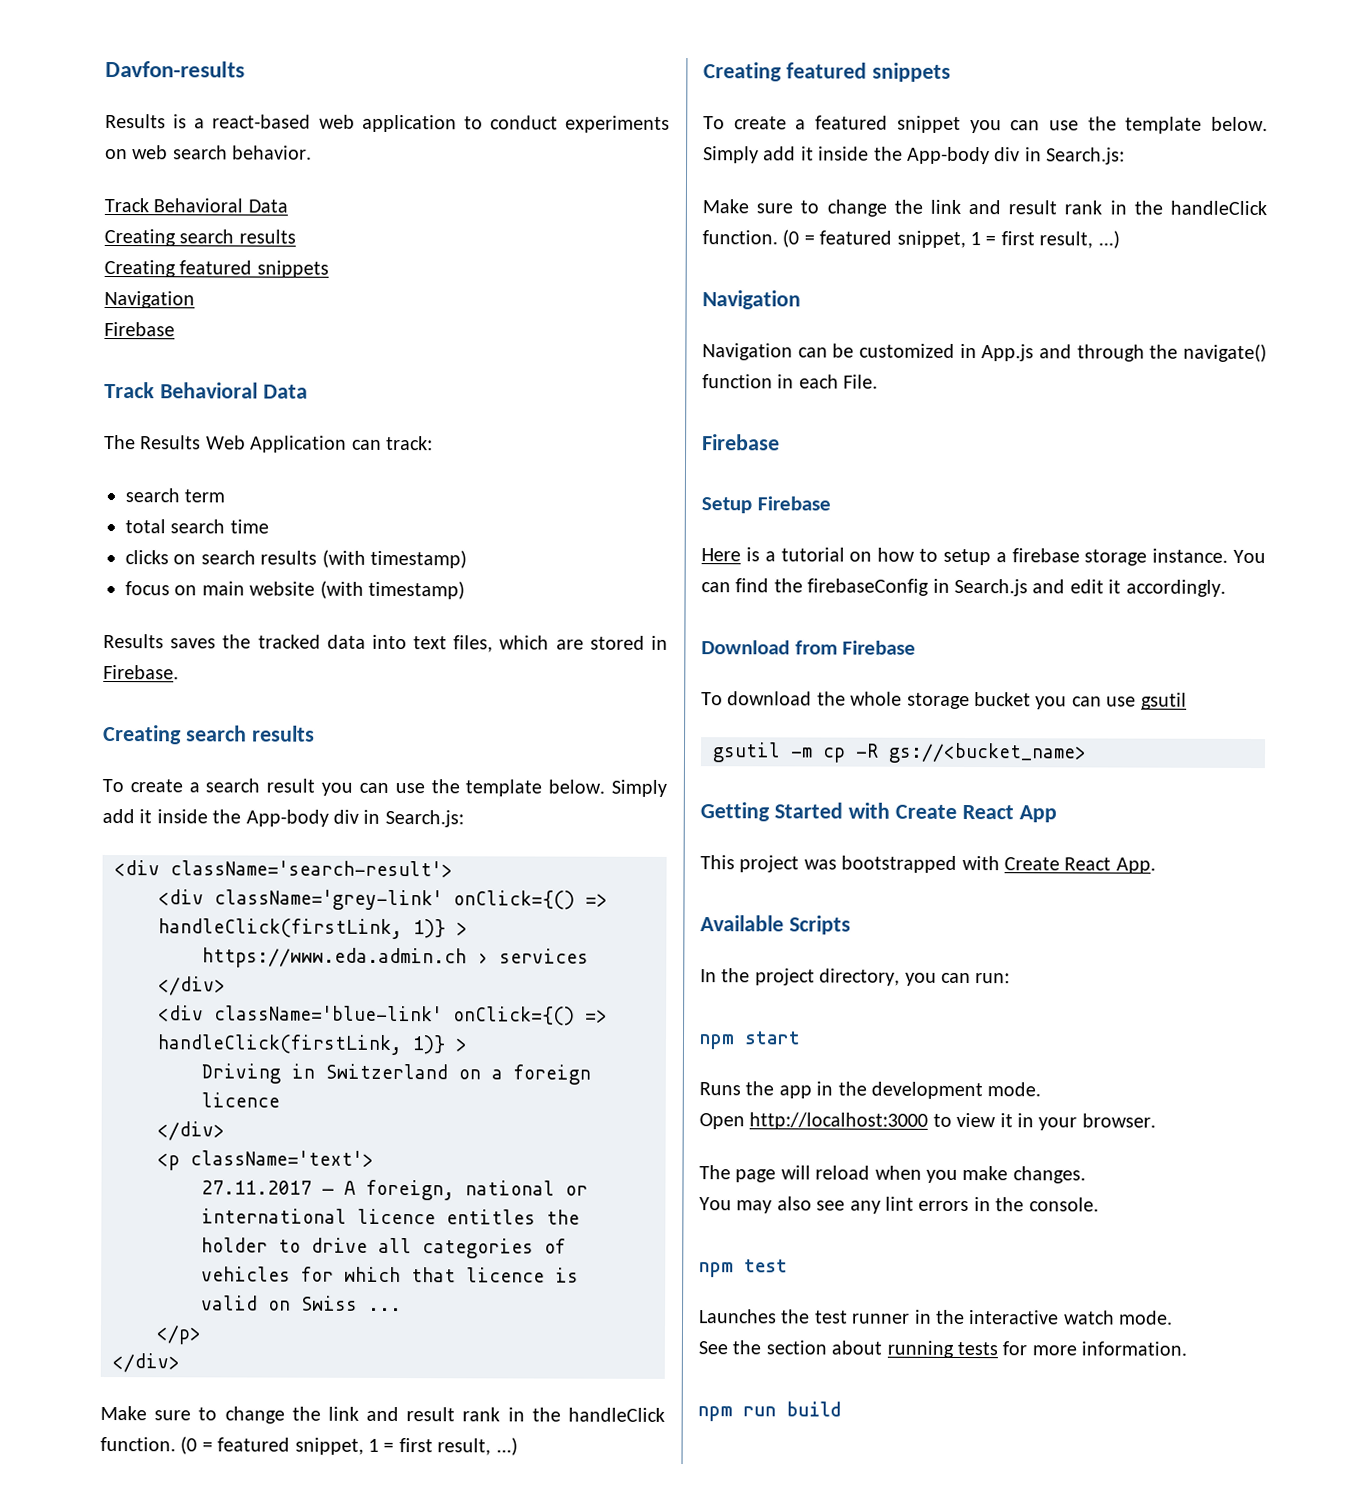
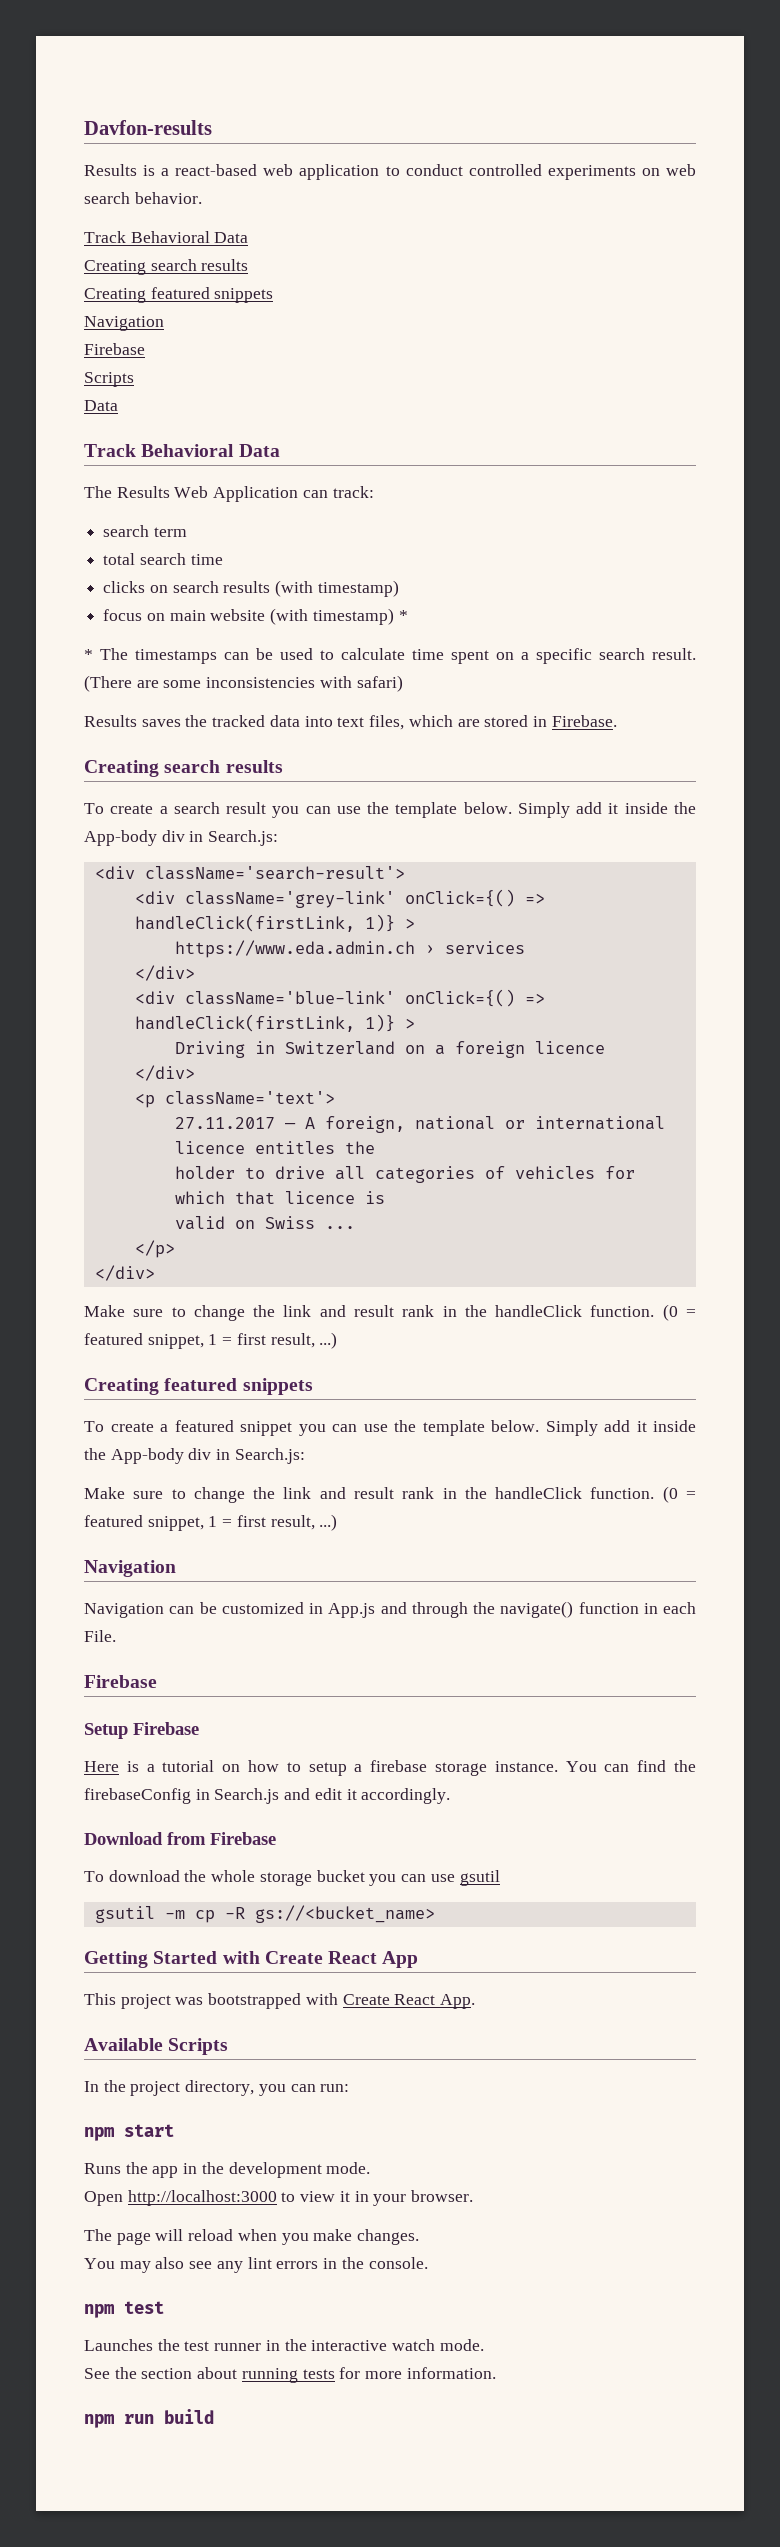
(558, 122) none -> [468,164,542,176] controlled
(175, 329) none -> [84,372,134,387] [84,400,118,411] // Scripts // Data
(465, 590) none -> [398,610,408,621] [84,648,696,664] [84,675,403,692] * // * The timestamps can be used to calculate time spent on a specific search result. (There are some inconsistencies with safari)

